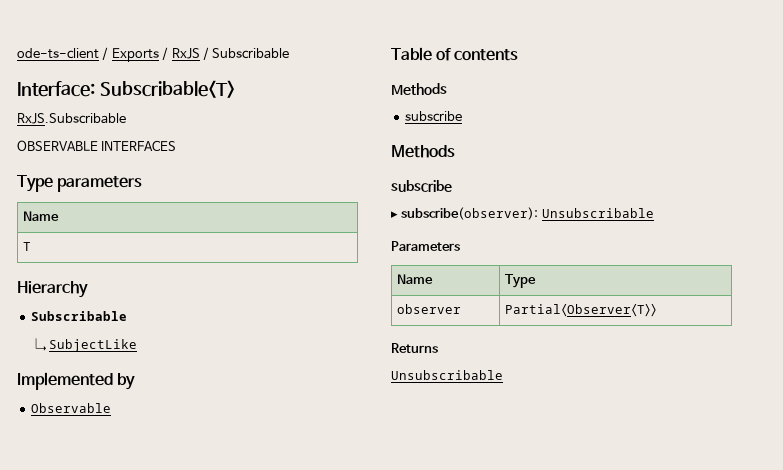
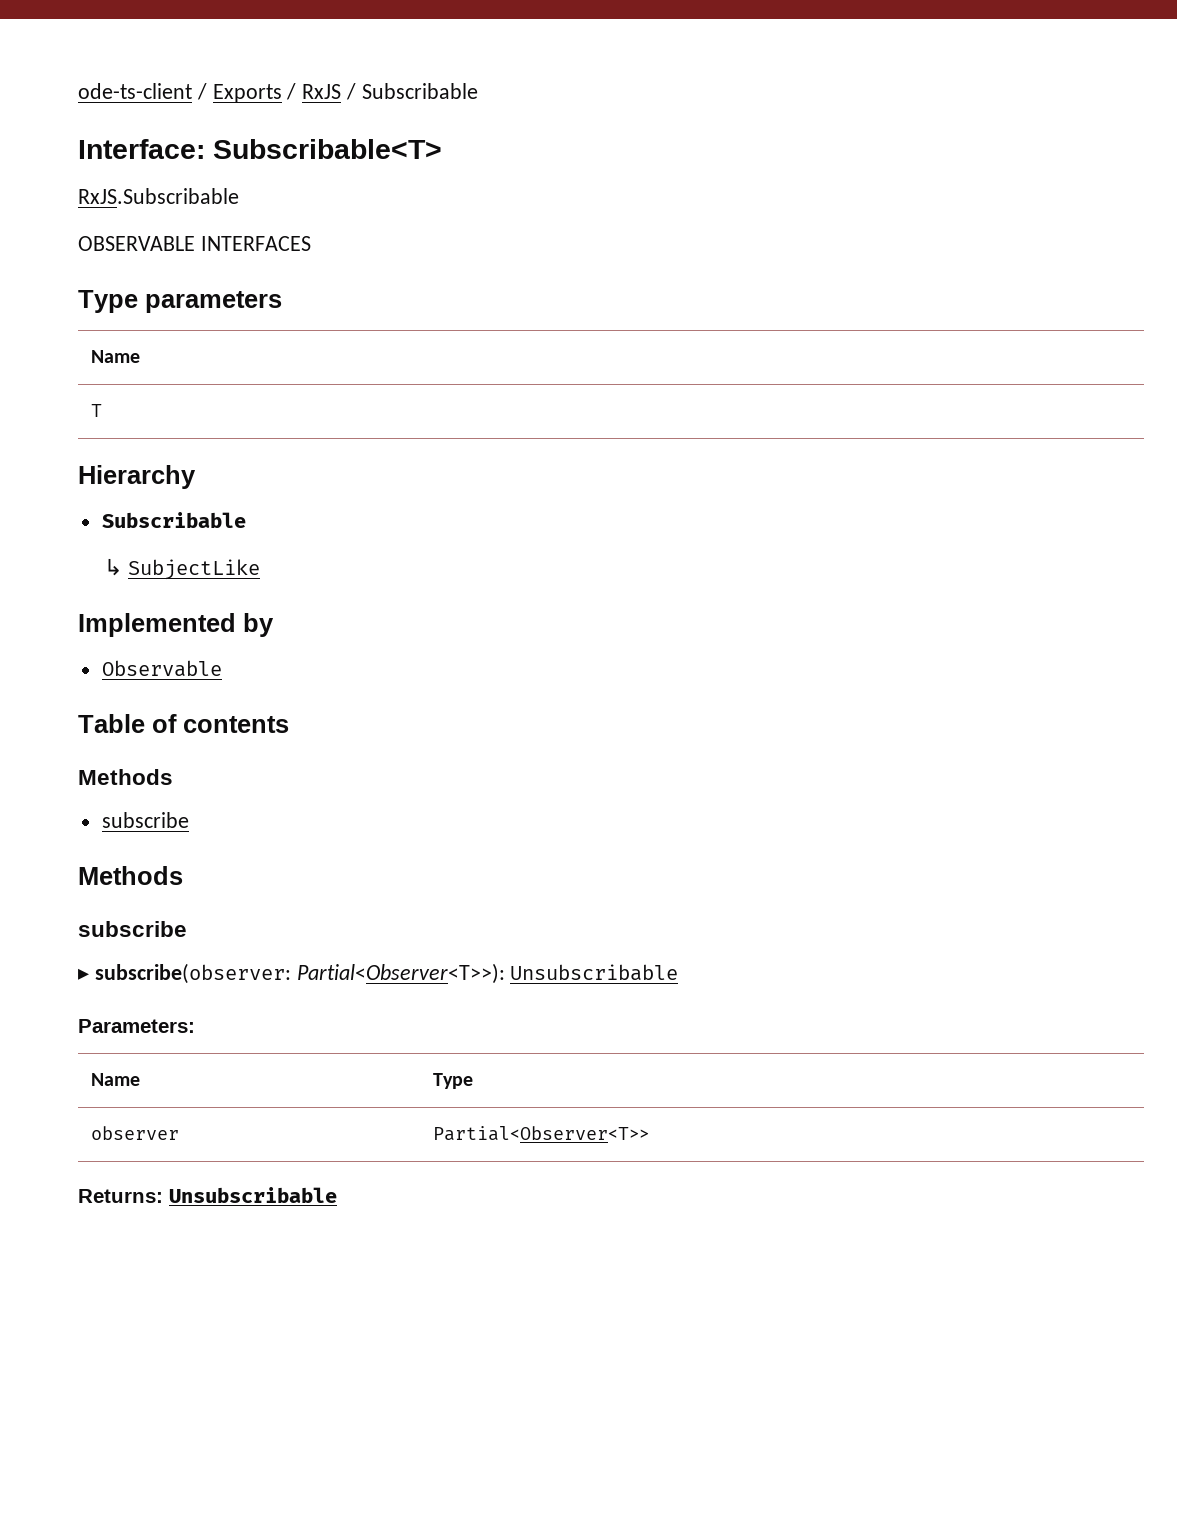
[401,207,539,220] subscribe(observer): -> [94,963,505,984] subscribe(observer: Partial<Observer<T>>):
[391,241,460,251] Parameters -> [78,1019,195,1033] Parameters:
[391,343,438,353] Returns // -> [78,1189,163,1203] Returns:

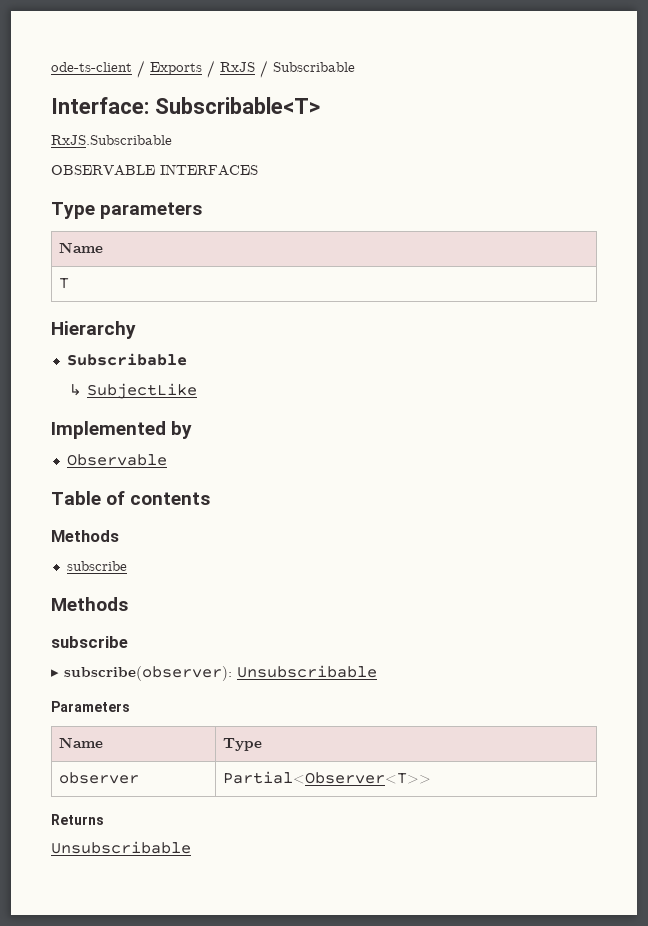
[94,963,505,984] subscribe(observer: Partial<Observer<T>>): -> [64,666,232,681] subscribe(observer):
[78,1019,195,1033] Parameters: -> [51,701,130,712] Parameters
[78,1189,163,1203] Returns: -> [51,814,104,825] Returns //

